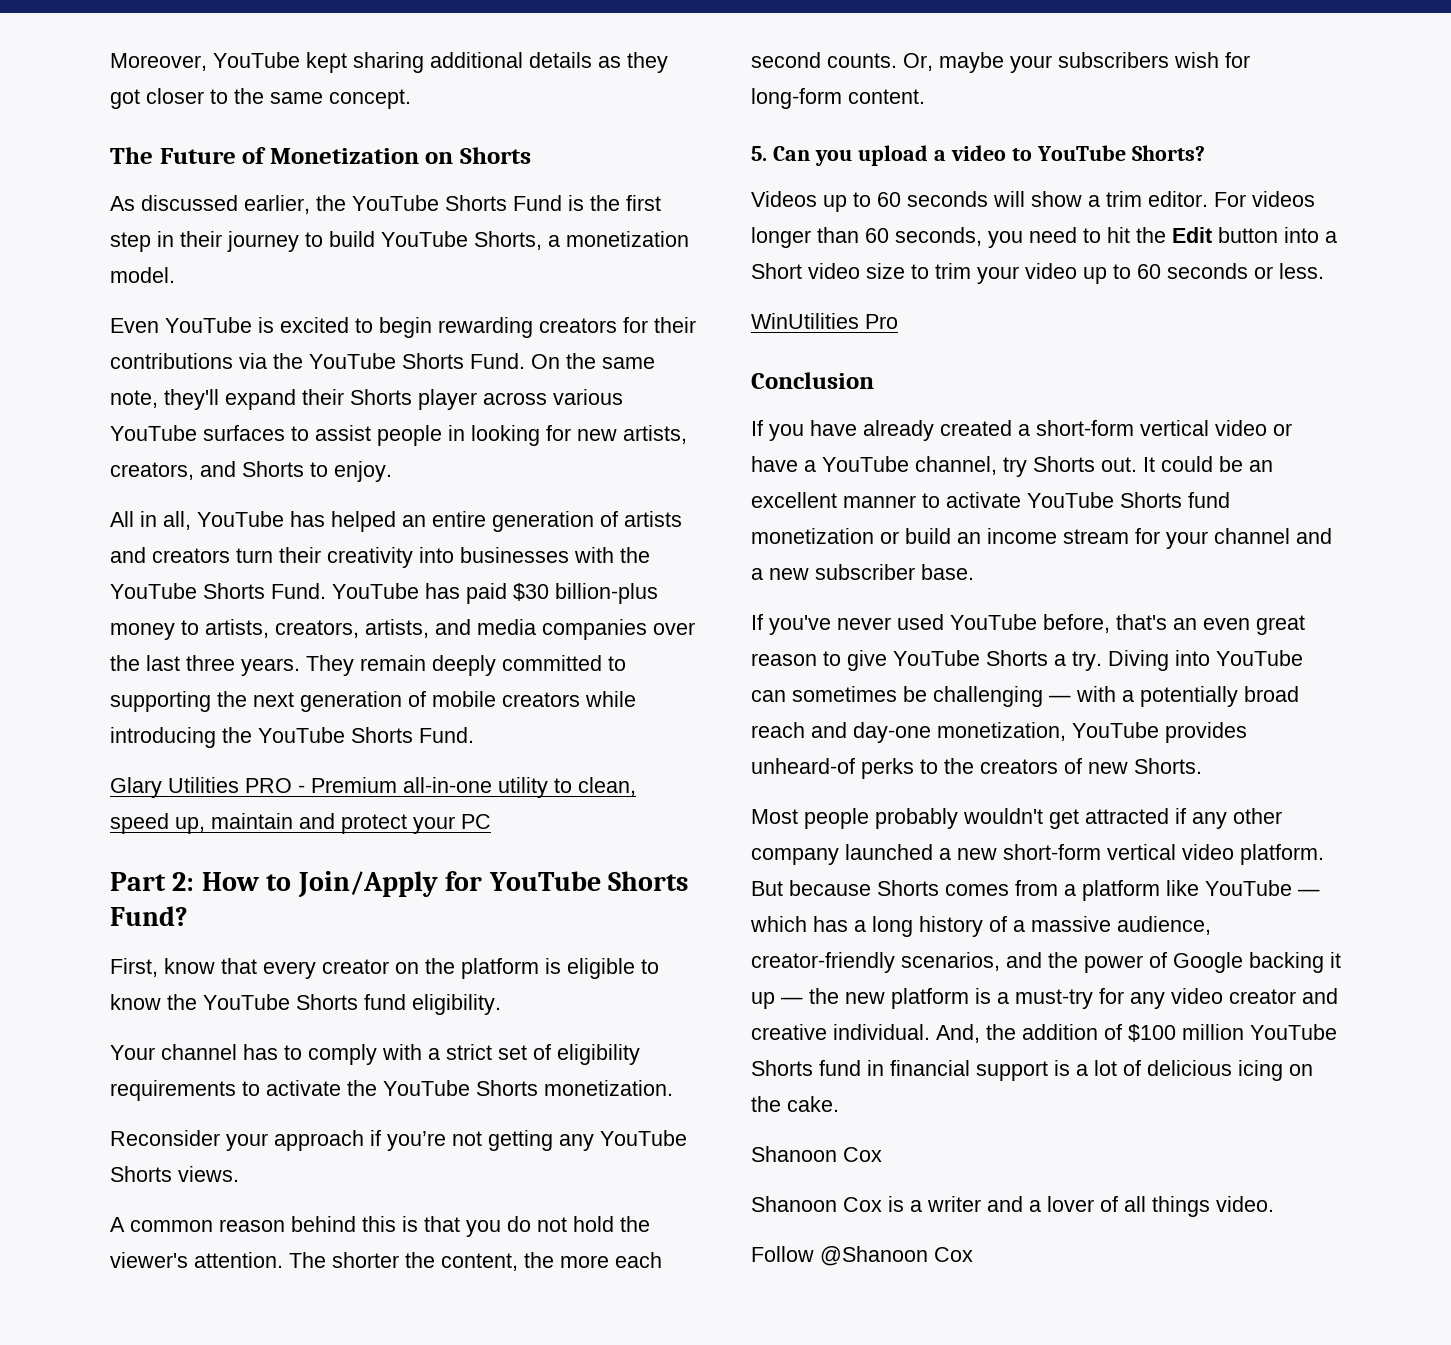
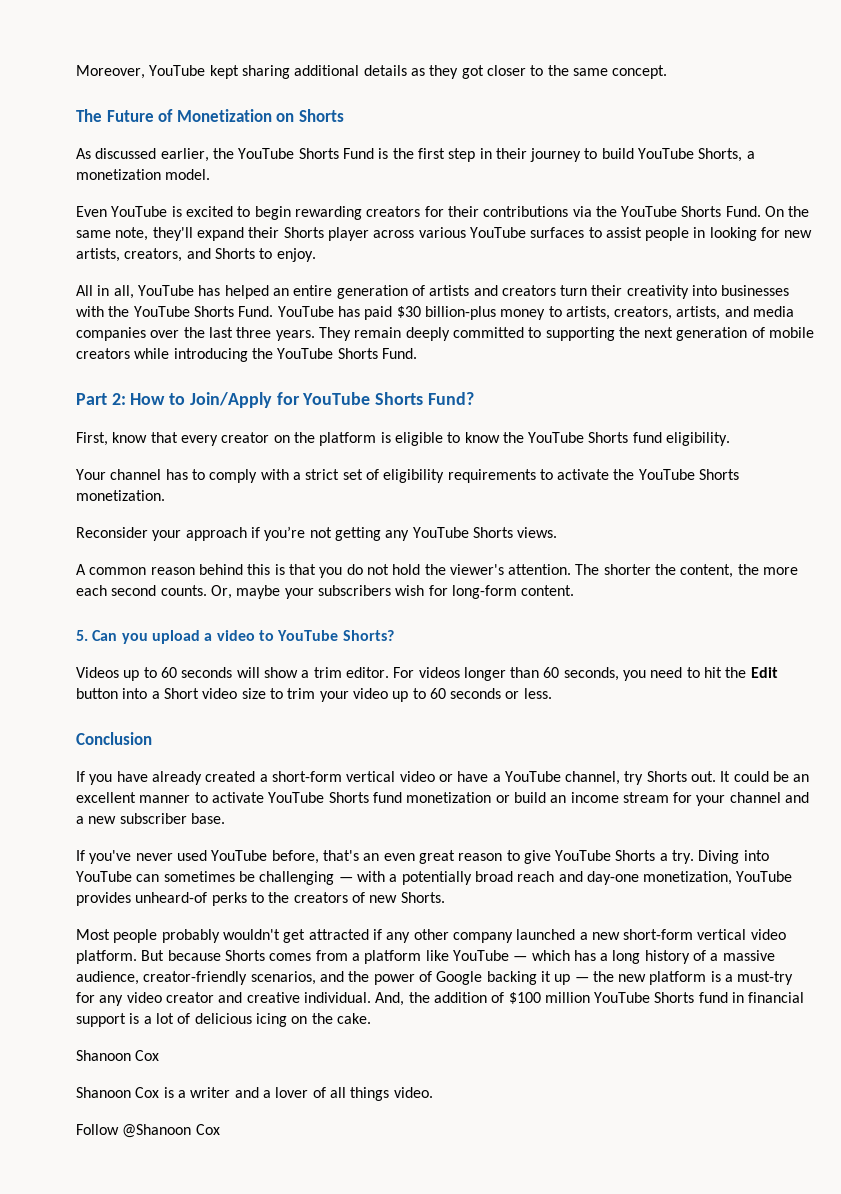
[110,777,636,798] [110,813,491,834] // Glary Utilities PRO - Premium all-in-one utility to clean, speed up, maintain and protect your PC -> (417, 353) none
[751,313,898,329] // WinUtilities Pro -> (552, 693) none

